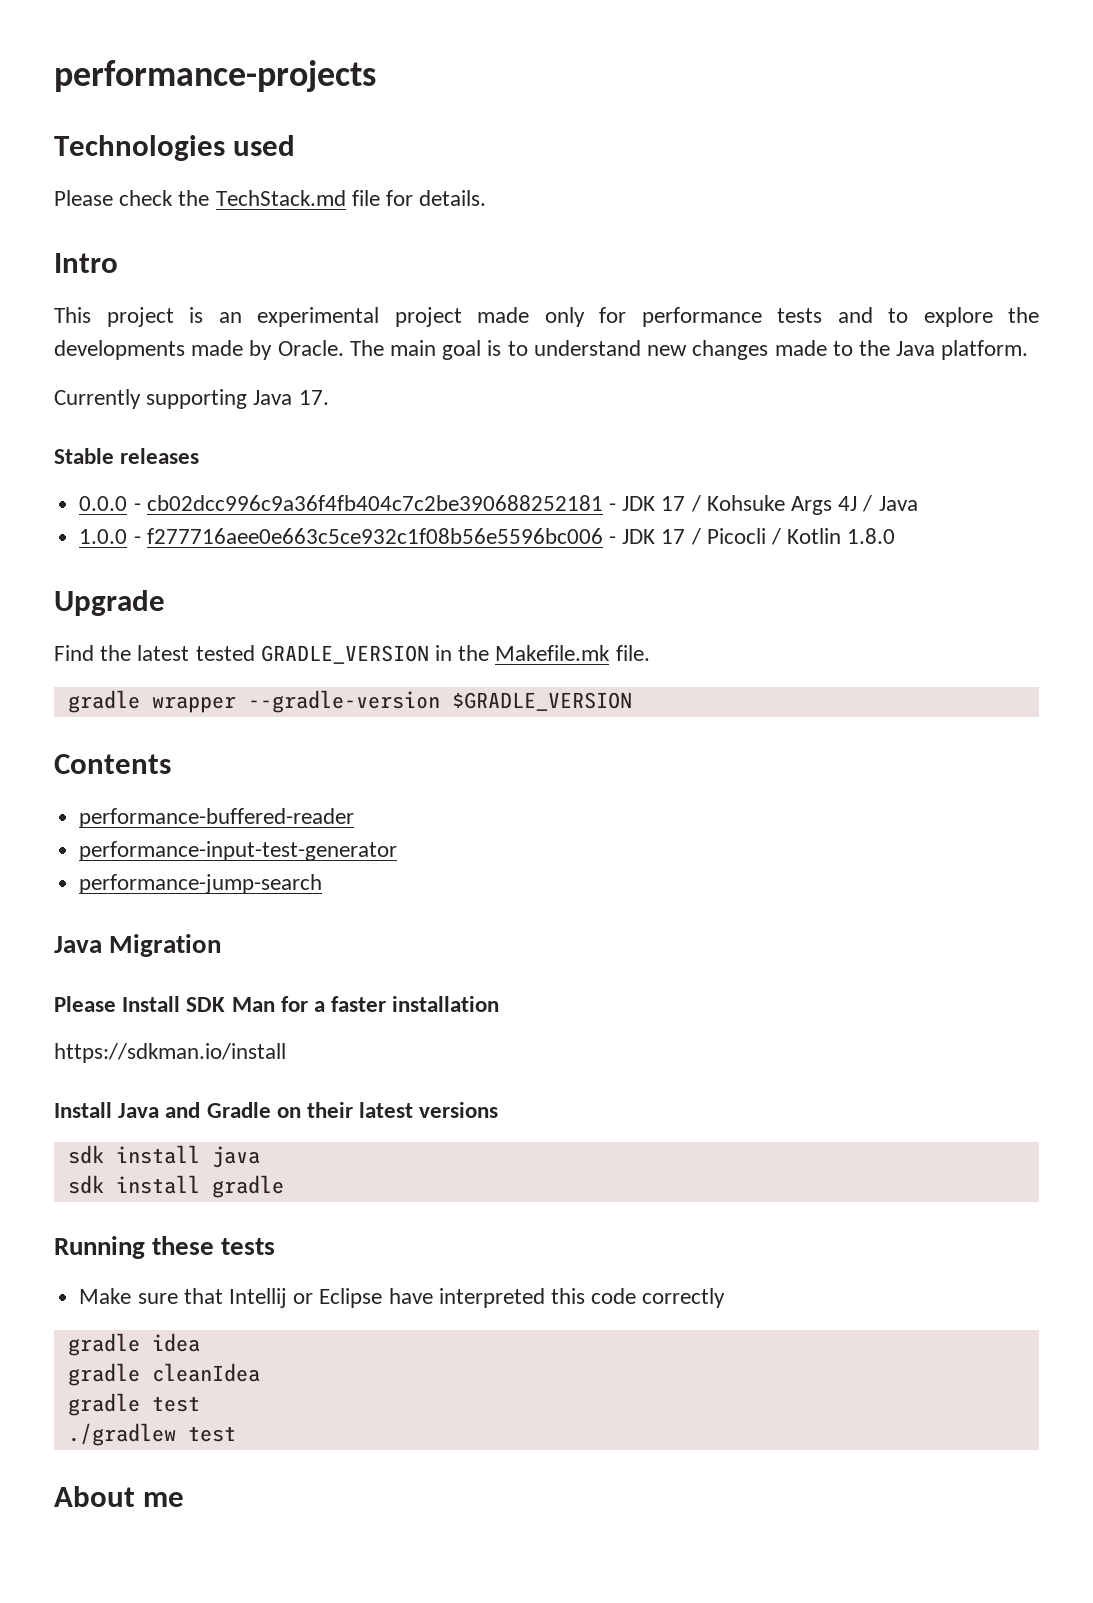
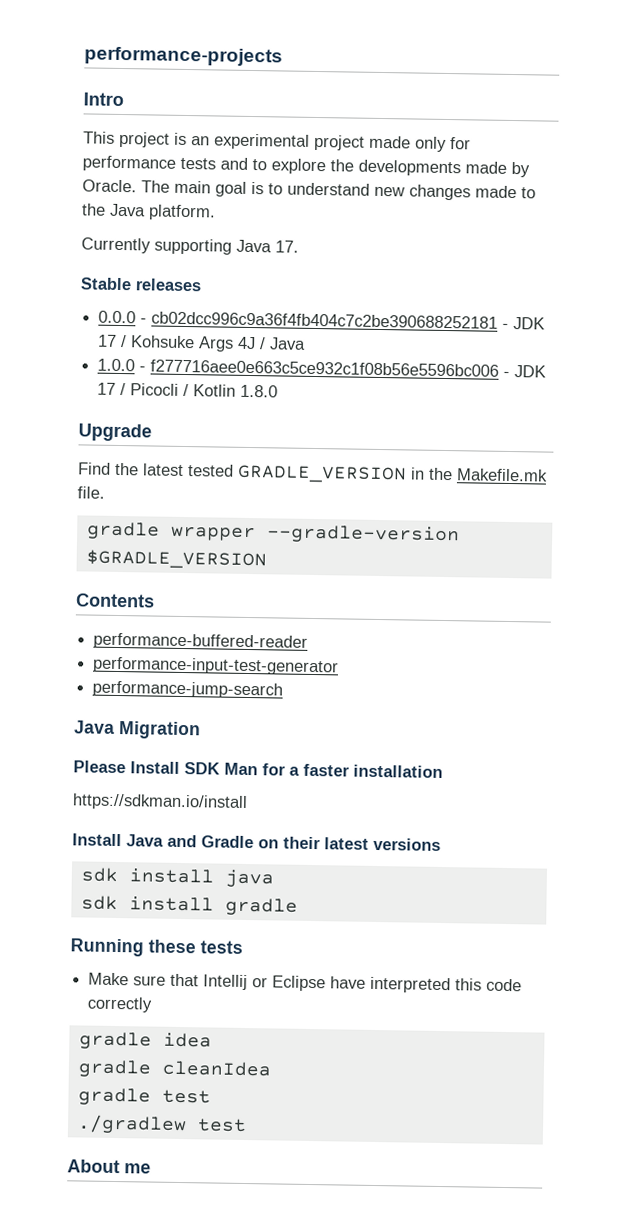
[54,135,296,161] [54,190,487,206] // Technologies used // Please check the TechStack.md file for details. -> (283, 56) none

